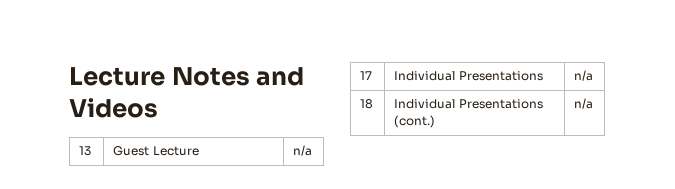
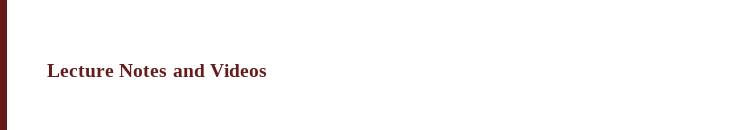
[79,146,92,156] [113,146,199,156] [293,145,313,156] [360,71,373,80] [394,71,543,81] [574,70,594,81] [360,99,374,109] [394,99,543,109] [394,115,436,128] [574,98,594,109] // 13 | Guest Lecture | n/a // 17 | Individual Presentations | n/a // 18 | Individual Presentations (cont.) | n/a -> (267, 70) none

